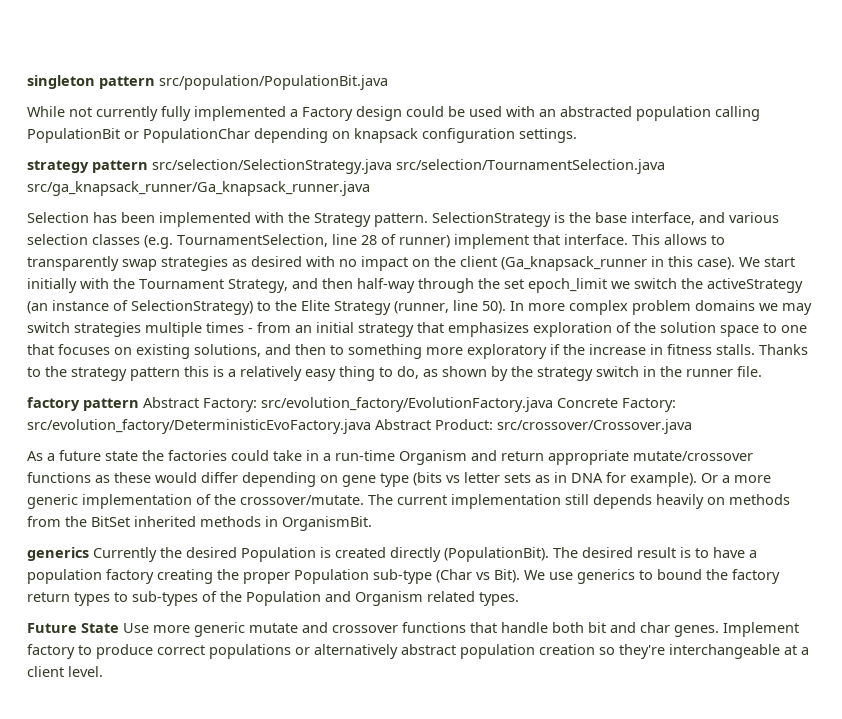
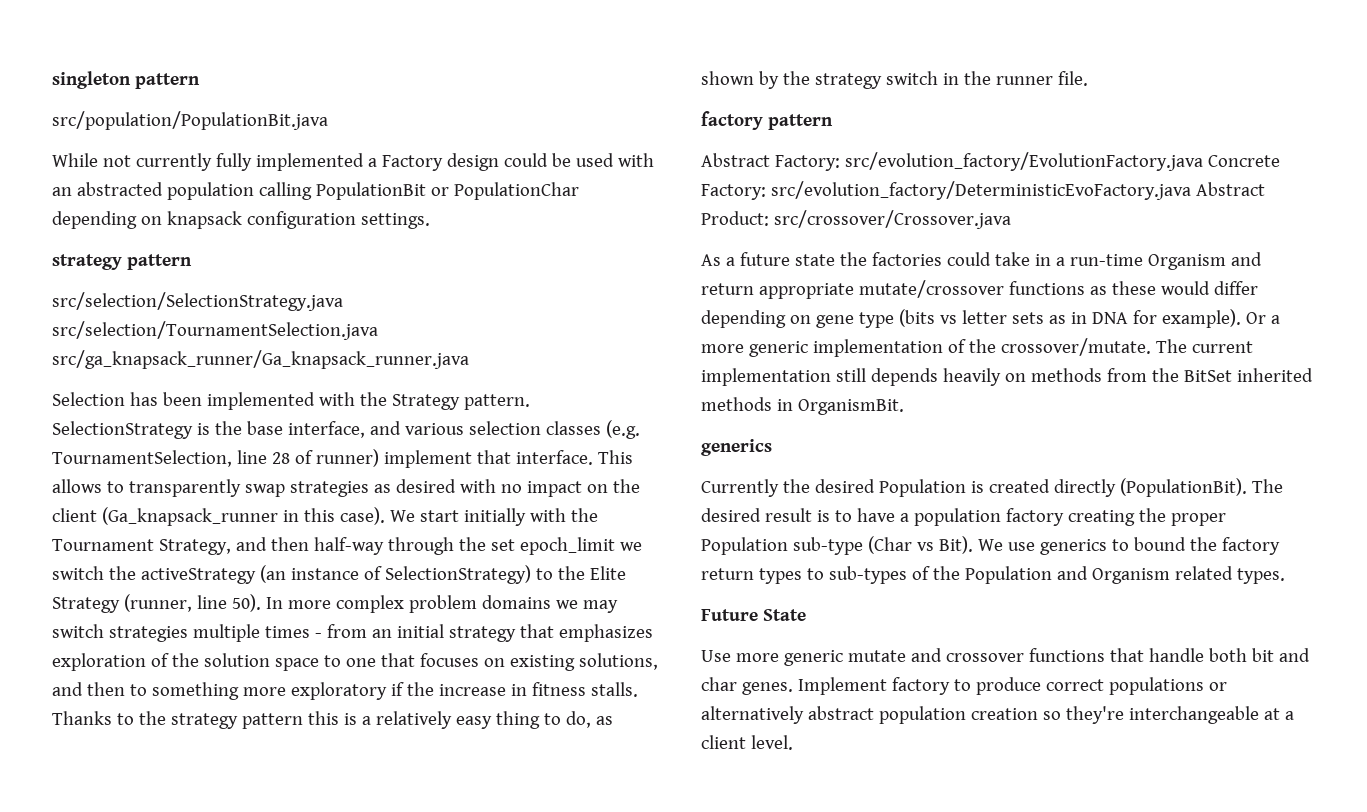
(155, 82) none -> (200, 81) //
(148, 166) none -> (192, 262) //
(139, 404) none -> (833, 122) //
(89, 554) none -> (772, 447) //
(119, 628) none -> (806, 615) //

